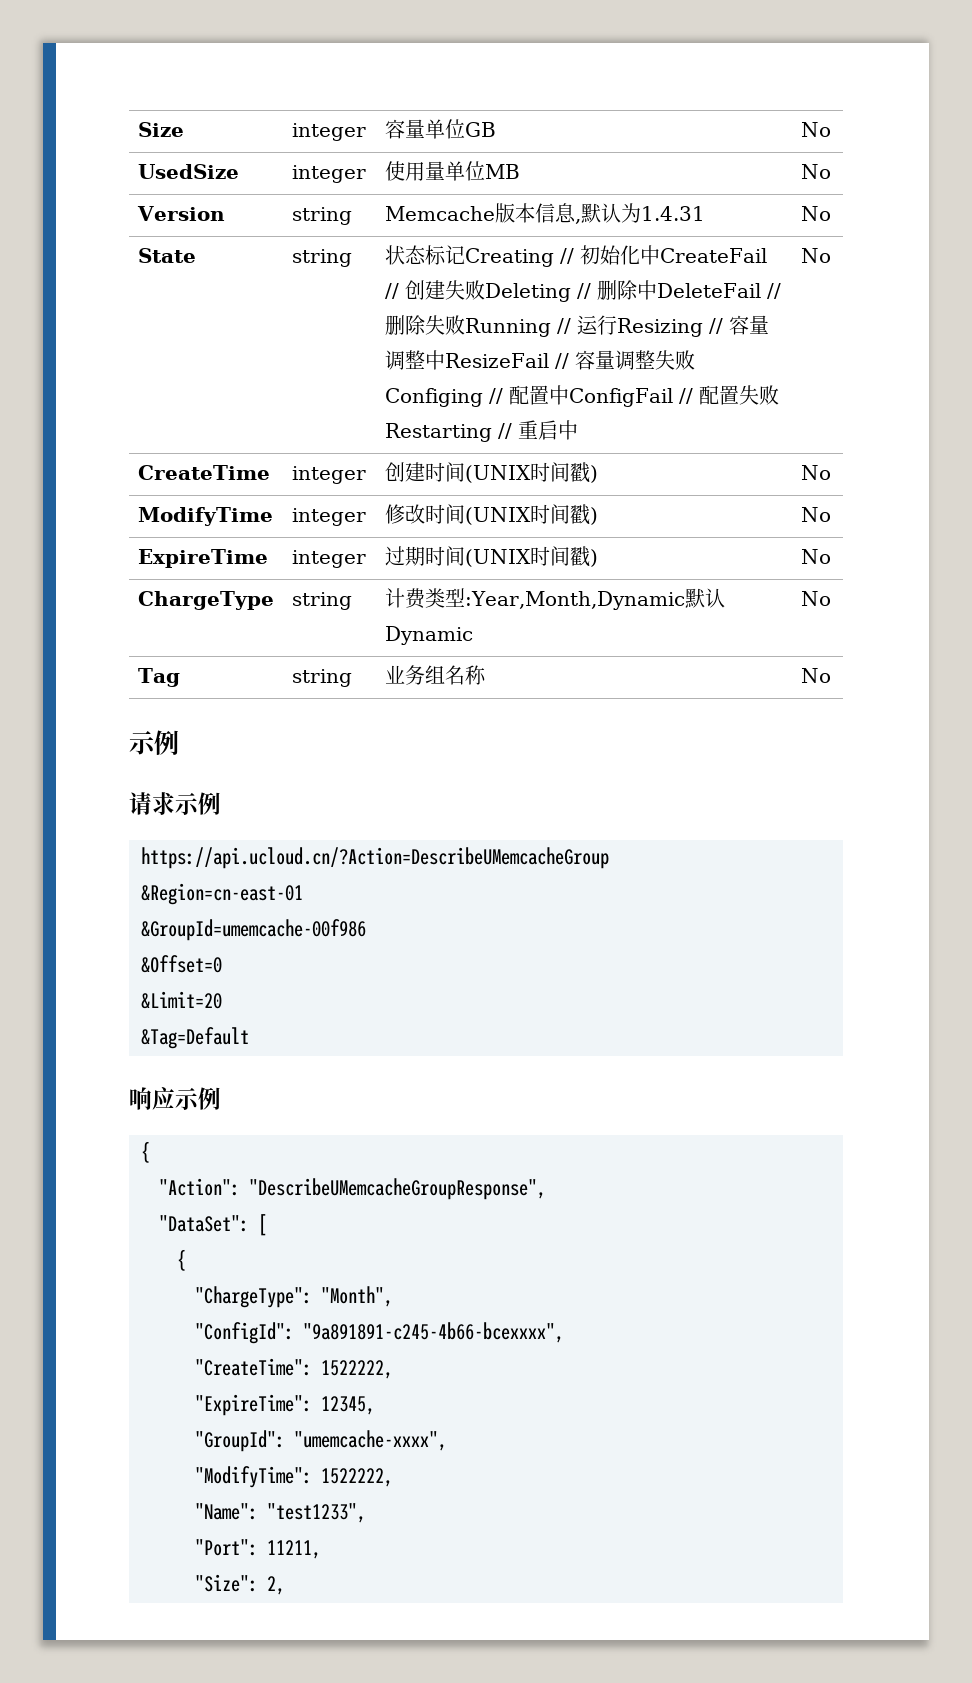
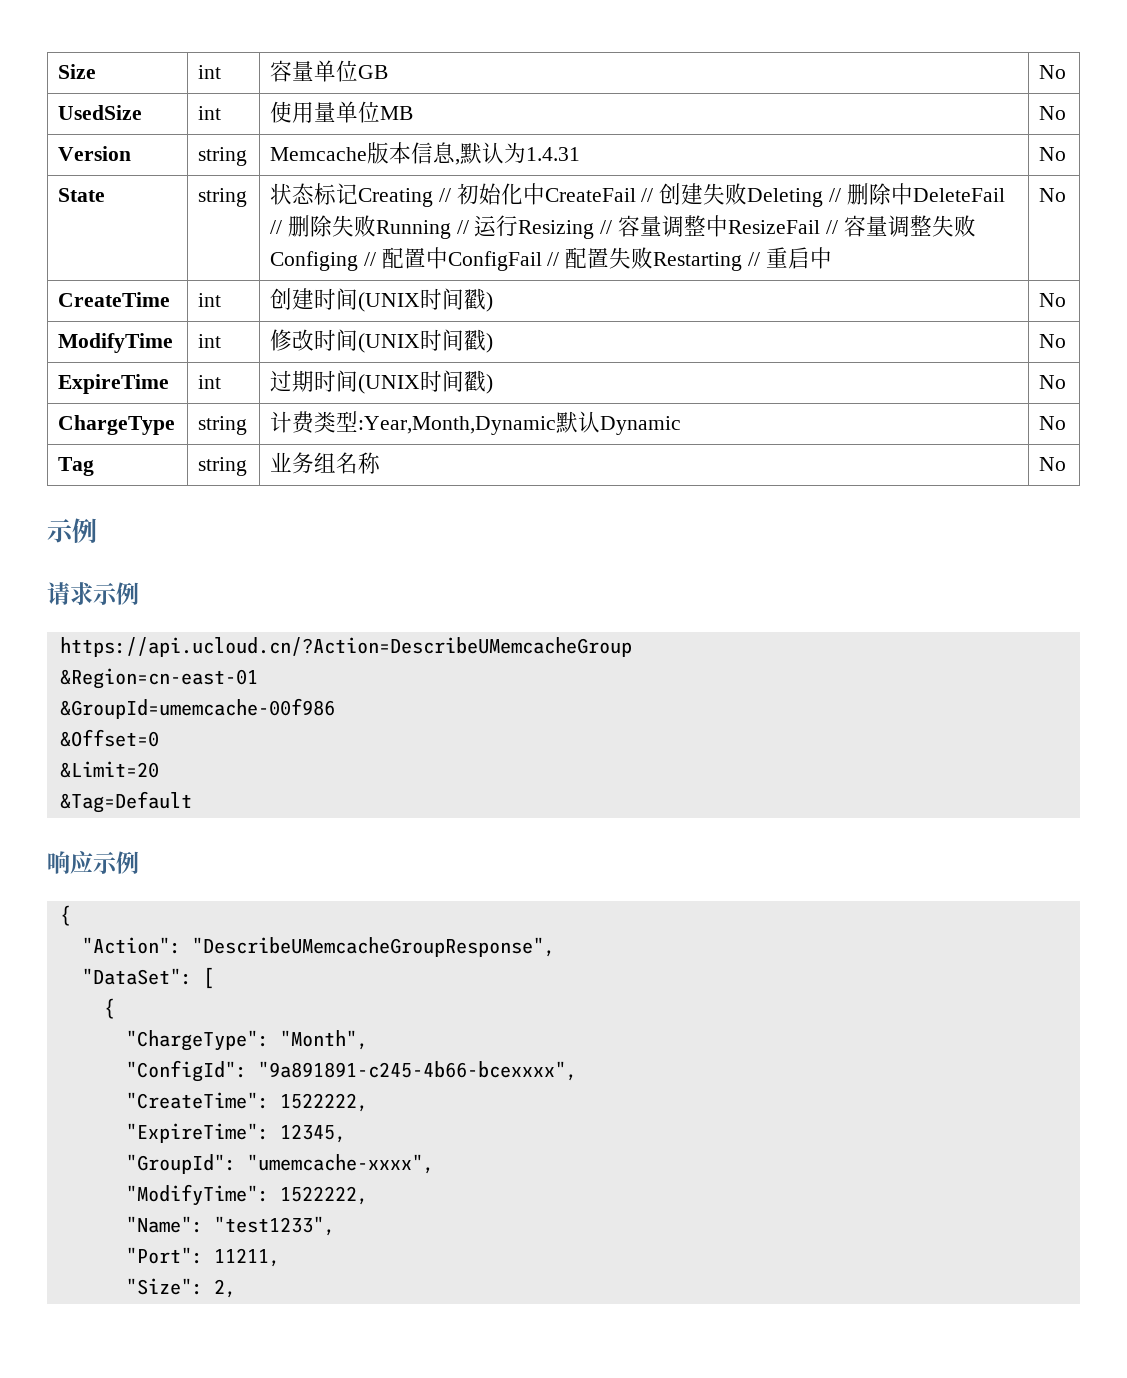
[292,123,367,141] integer -> [198,65,222,79] int
[292,165,367,183] integer -> [198,106,222,120] int
[292,466,367,484] integer -> [198,293,222,307] int
[292,508,367,526] integer -> [198,334,222,348] int
[292,550,367,568] integer -> [198,375,222,389] int

